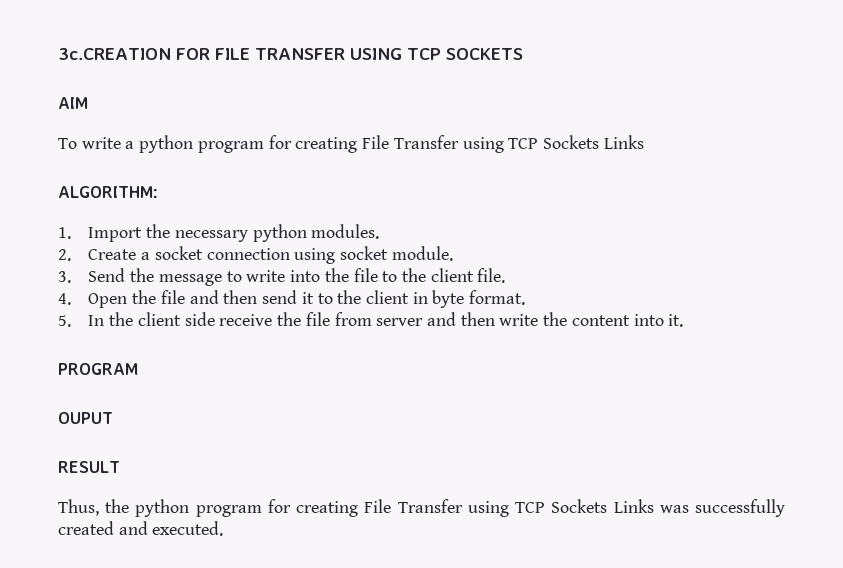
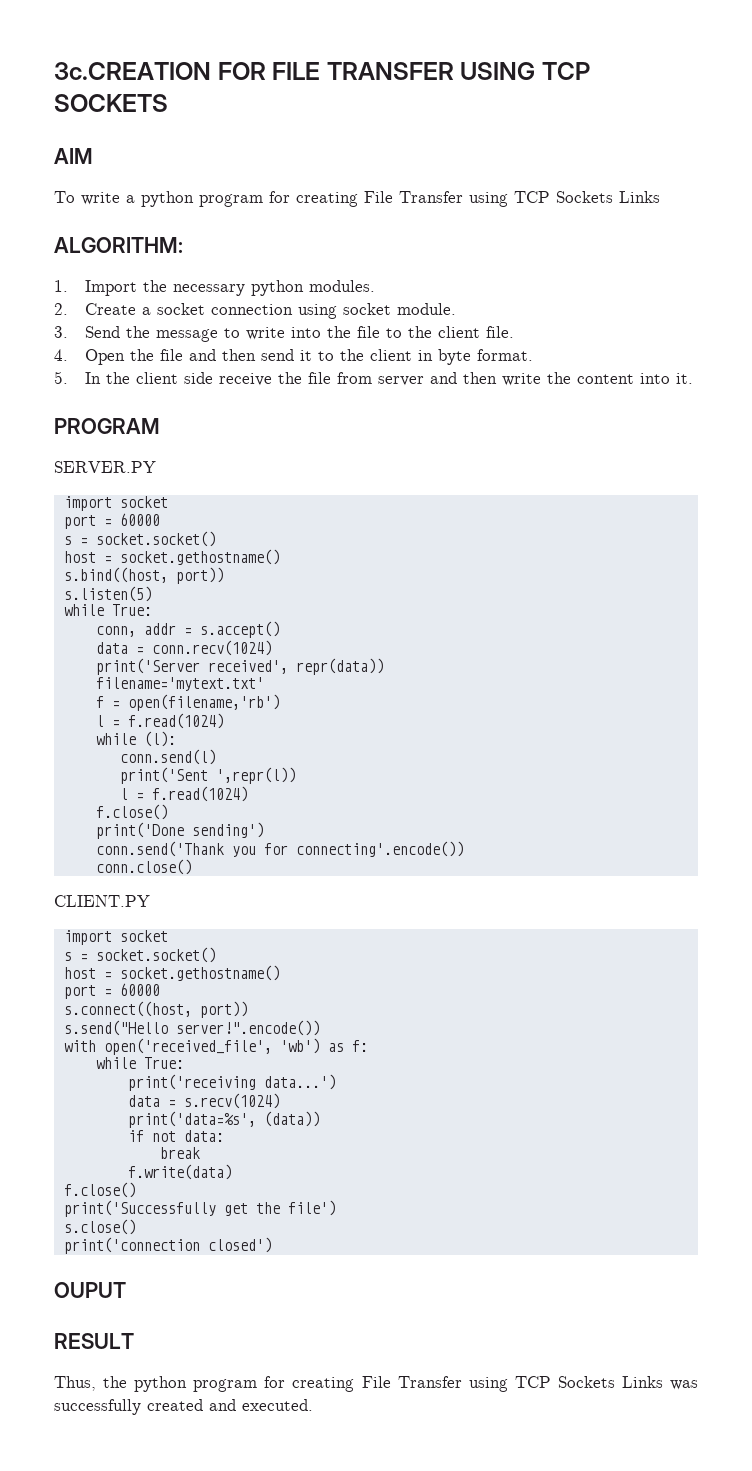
(138, 369) none -> [54,461,156,473] [63,496,168,511] [63,513,160,529] [63,531,216,547] [63,549,280,565] [63,567,224,584] [63,586,152,602] [63,604,152,616] [95,621,280,638] [95,640,272,656] [95,658,384,675] [95,677,264,691] [95,694,280,711] [95,713,224,729] [95,731,176,747] [119,749,216,765] [119,767,296,784] [119,786,248,802] [95,804,168,820] [95,822,264,839] [95,841,464,857] [95,859,192,875] [54,895,150,907] [63,930,168,945] [63,947,216,963] [63,965,280,981] [63,983,160,999] [63,1001,248,1018] [63,1020,320,1036] [63,1038,368,1055] [95,1057,184,1069] [127,1074,336,1091] [127,1093,280,1109] [127,1111,320,1128] [127,1130,224,1142] [159,1147,200,1159] [127,1164,232,1180] [63,1182,136,1198] [63,1200,336,1217] [63,1219,136,1235] [63,1237,272,1254] // SERVER.PY // import socket // port = 60000 // s = socket.socket() // host = socket.gethostname() // s.bind((host, port)) // s.listen(5) // while True: // conn, addr = s.accept() // data = conn.recv(1024) // print('Server received', repr(data)) // filename='mytext.txt' // f = open(filename,'rb') // l = f.read(1024) // while (l): // conn.send(l) // print('Sent ',repr(l)) // l = f.read(1024) // f.close() // print('Done sending') // conn.send('Thank you for connecting'.encode()) // conn.close() // CLIENT.PY // import socket // s = socket.socket() // host = socket.gethostname() // port = 60000 // s.connect((host, port)) // s.send("Hello server!".encode()) // with open('received_file', 'wb') as f: // while True: // print('receiving data...') // data = s.recv(1024) // print('data=%s', (data)) // if not data: // break // f.write(data) // f.close() // print('Successfully get the file') // s.close() // print('connection closed')

